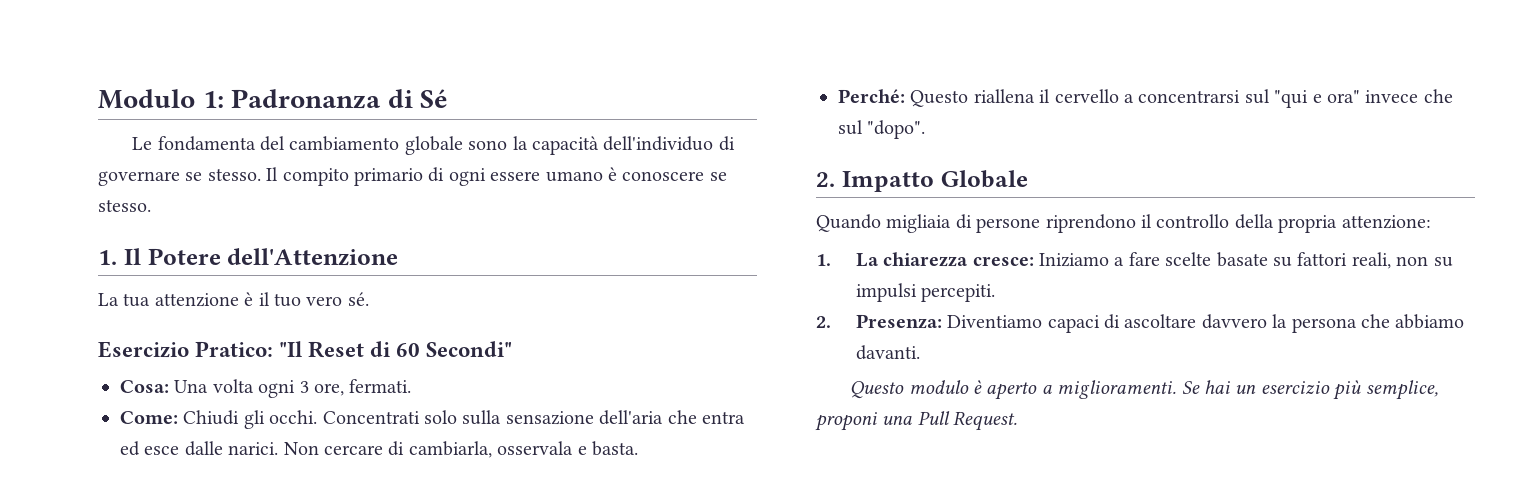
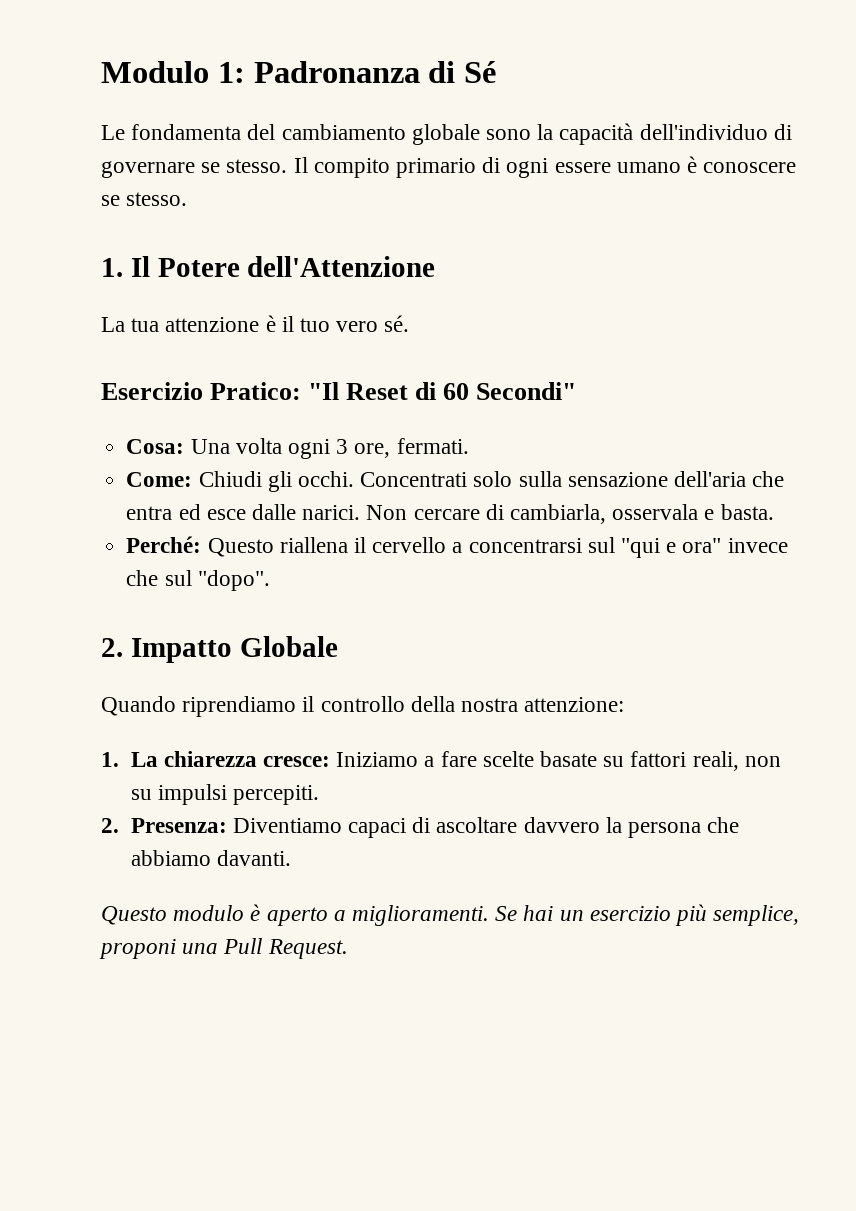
[886,214,1136,233] migliaia di persone riprendono -> [182,696,297,717] riprendiamo
[1278,215,1338,233] propria -> [461,698,519,712] nostra

